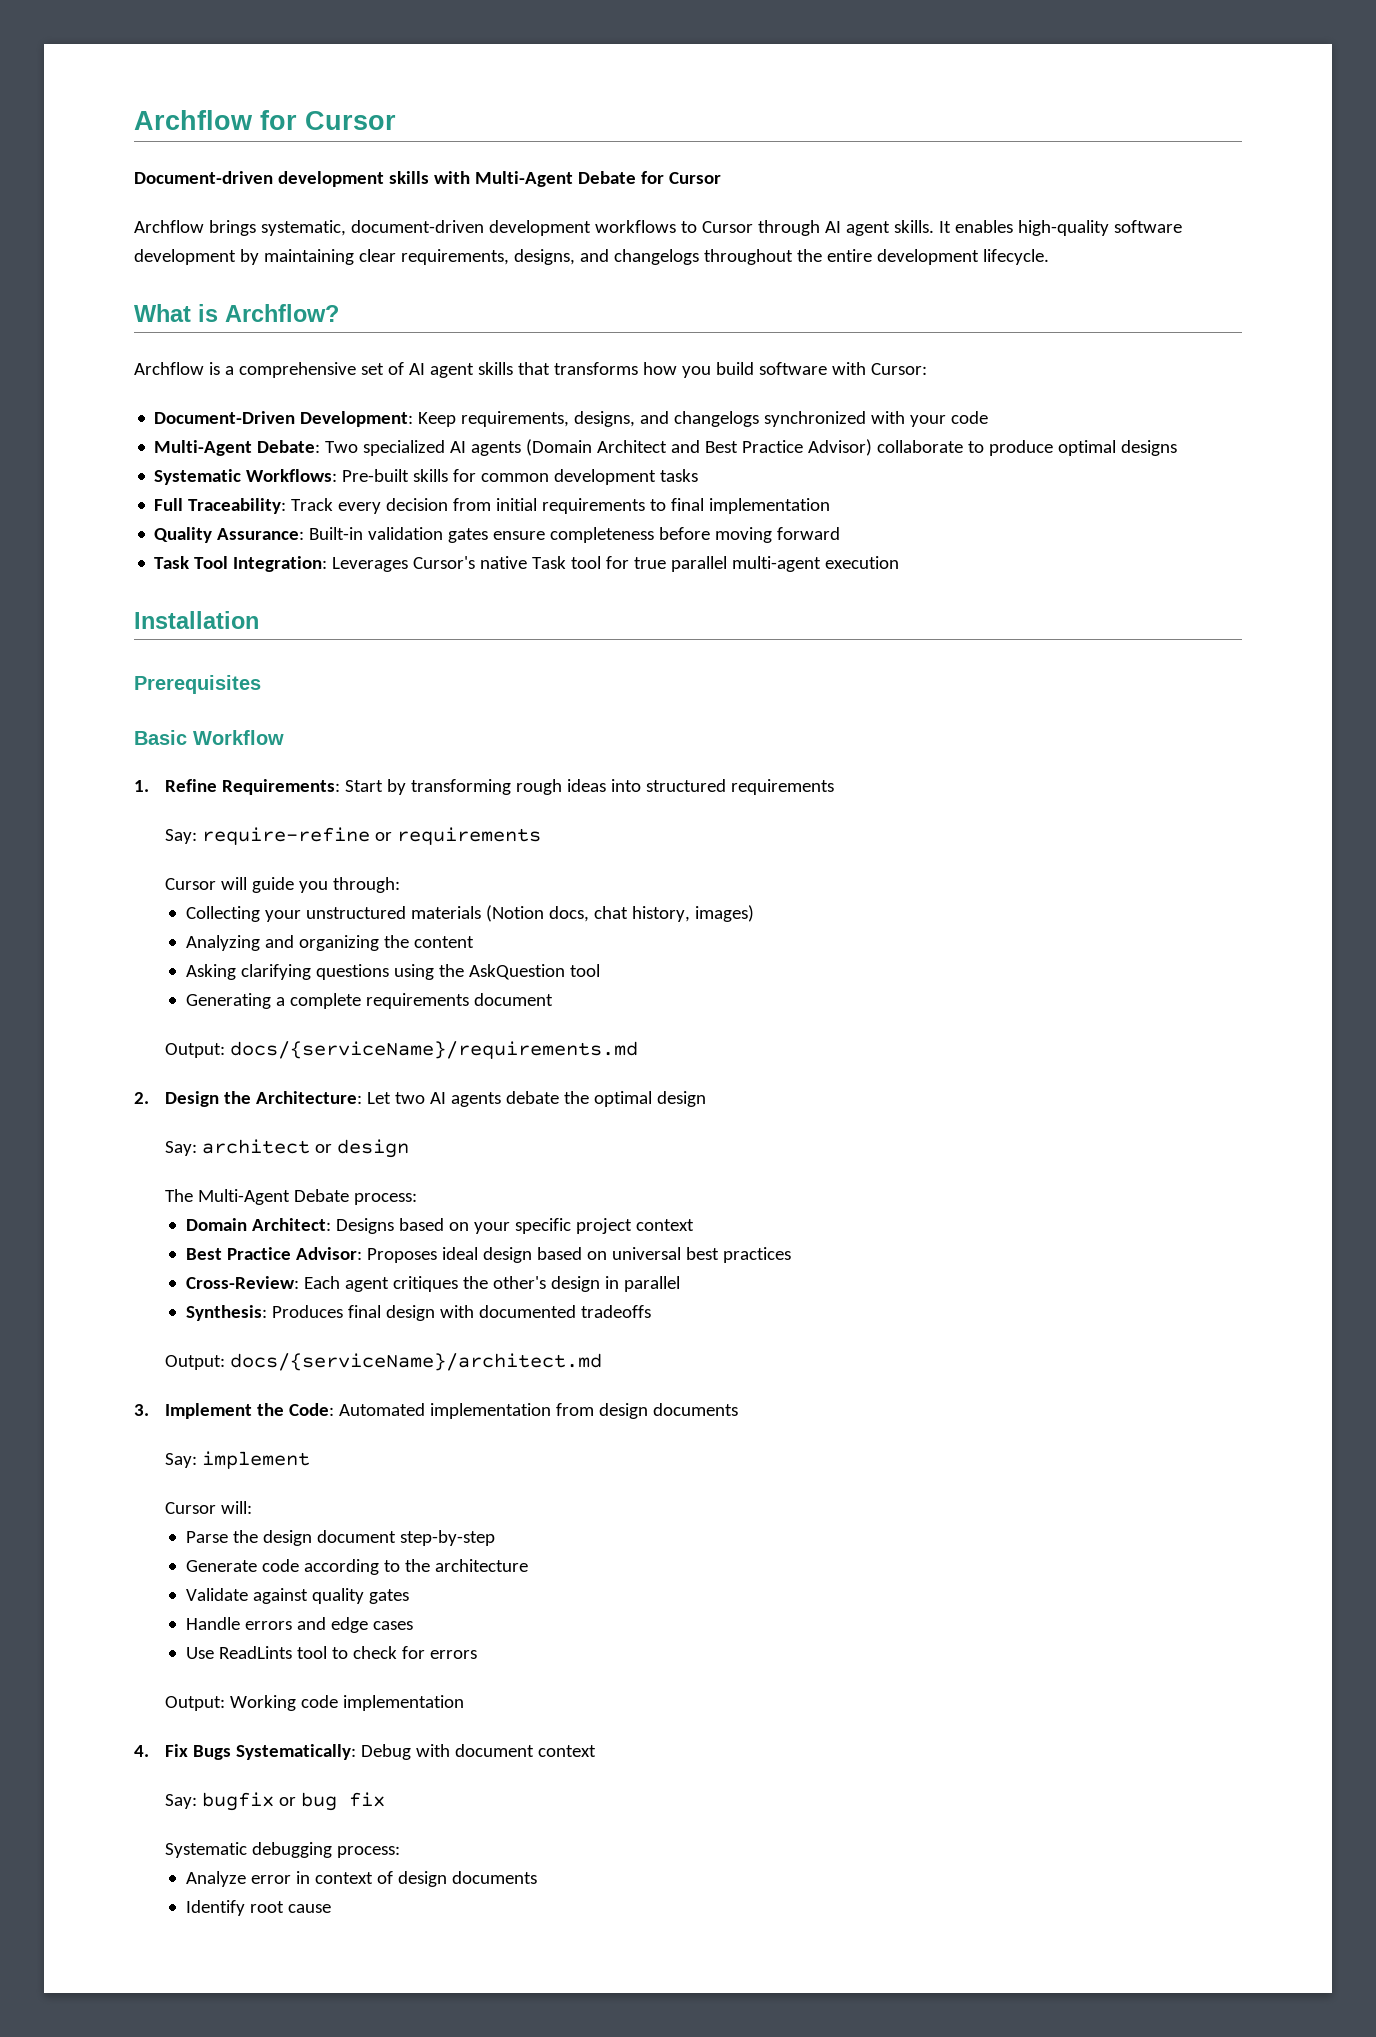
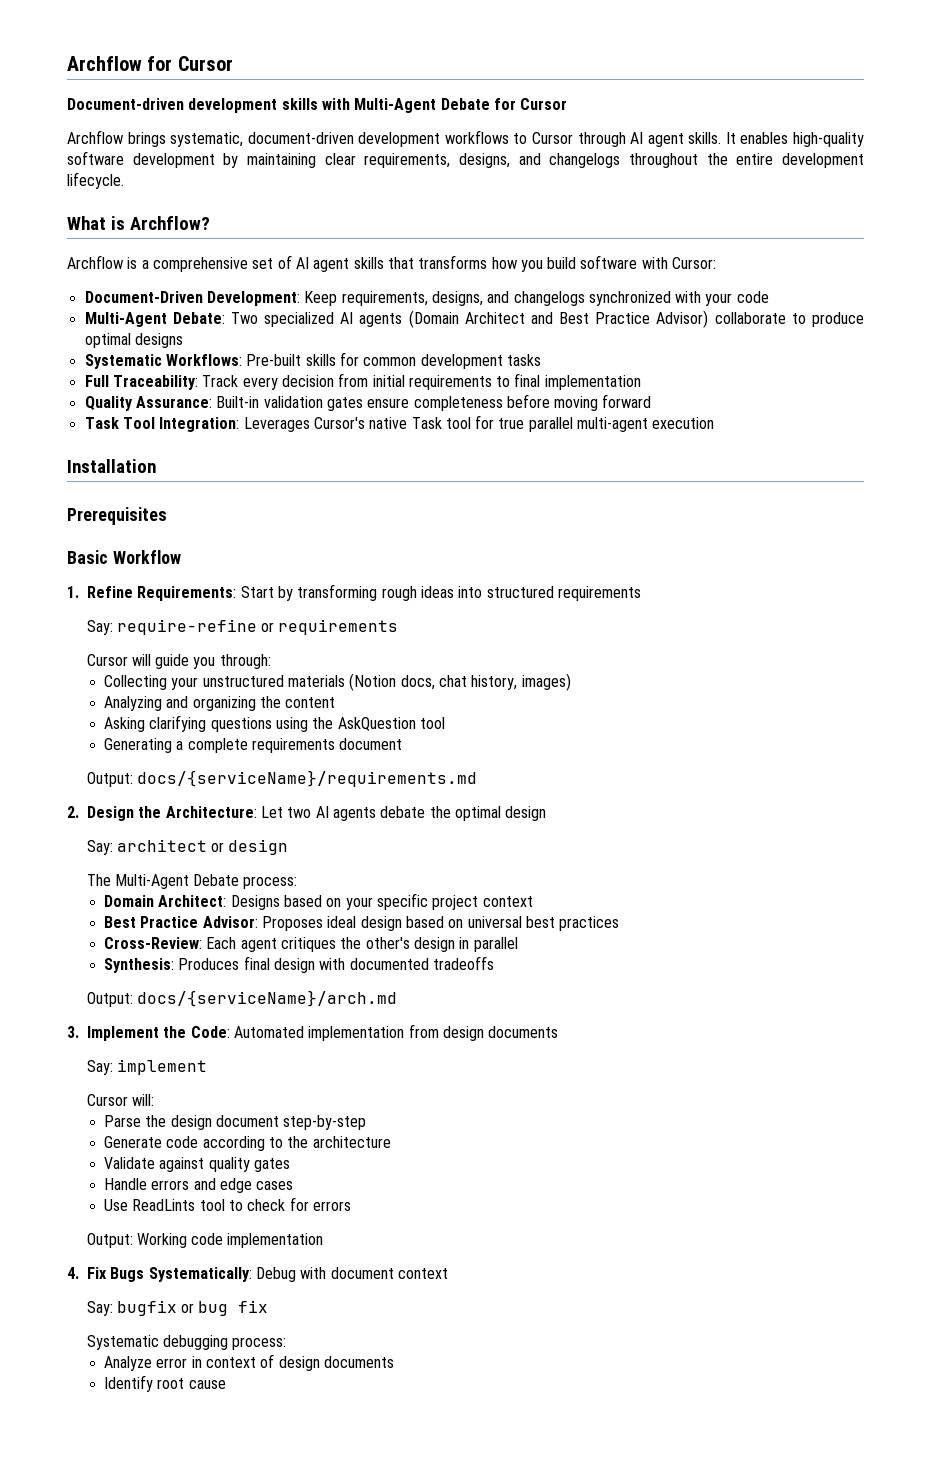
[230,1353,603,1371] docs/{serviceName}/architect.md -> [136,990,397,1007] docs/{serviceName}/arch.md

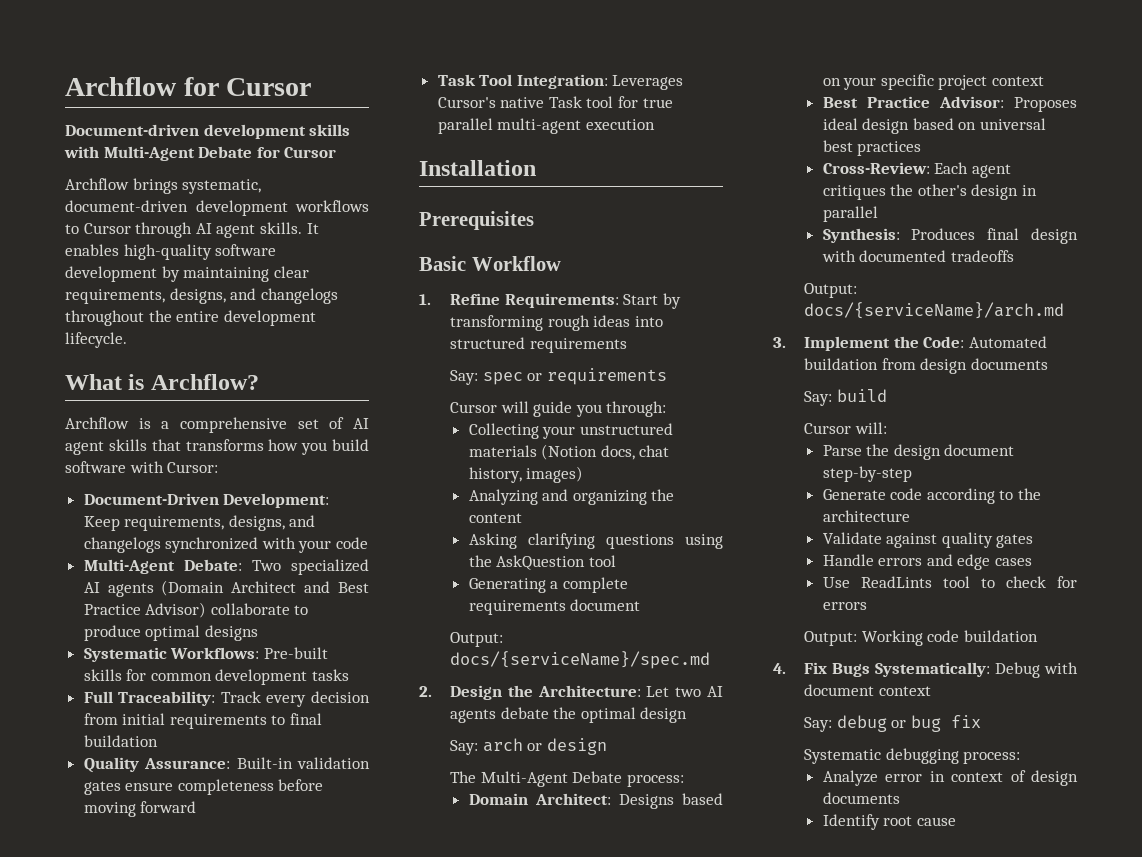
[544,375,641,390] implementation -> [83,735,158,747] buildation
[116,619,257,635] require-refine -> [482,372,523,385] spec
[136,770,477,787] docs/{serviceName}/requirements.md -> [449,651,710,669] docs/{serviceName}/spec.md
[116,839,207,852] architect -> [482,738,523,752] arch
[308,1026,405,1041] implementation -> [803,358,878,370] buildation
[116,1059,207,1075] implement -> [836,389,887,402] build
[227,1233,324,1248] implementation -> [963,630,1038,642] buildation
[116,1300,177,1316] bugfix -> [836,715,887,732] debug

